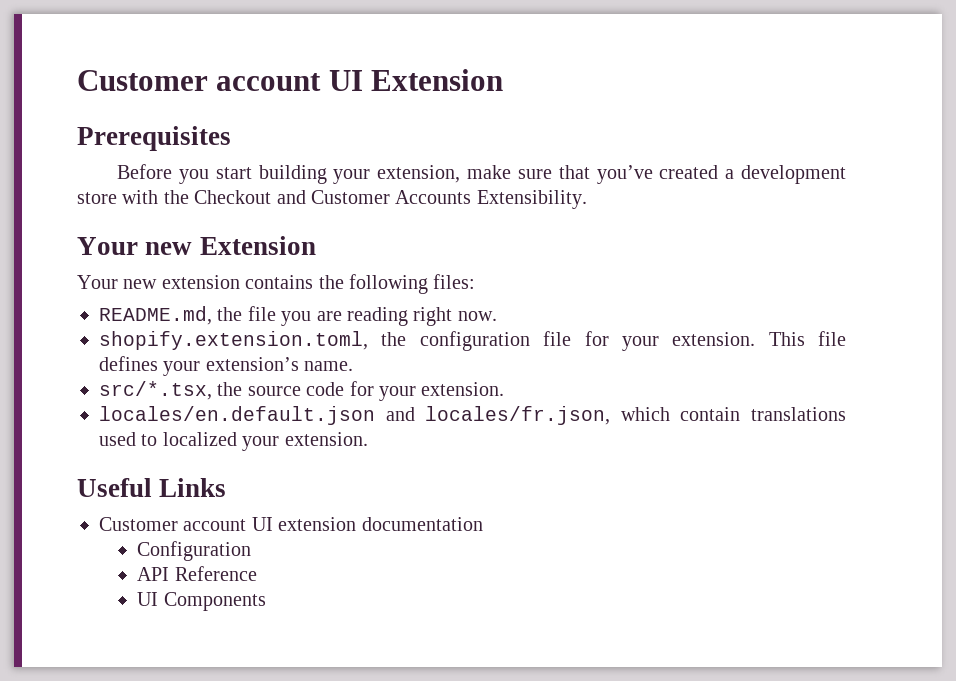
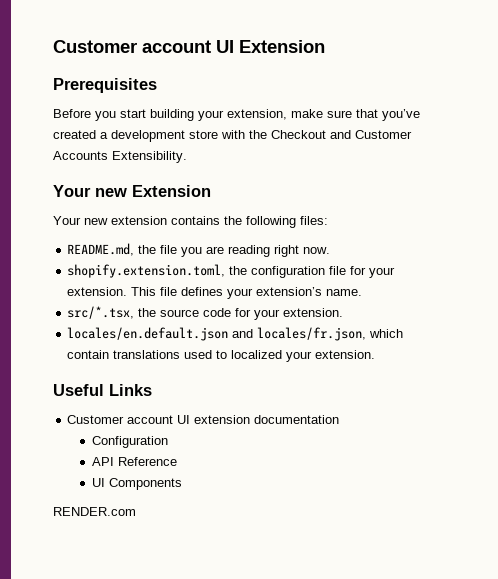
(266, 601) none -> [53,507,136,516] // RENDER.com

